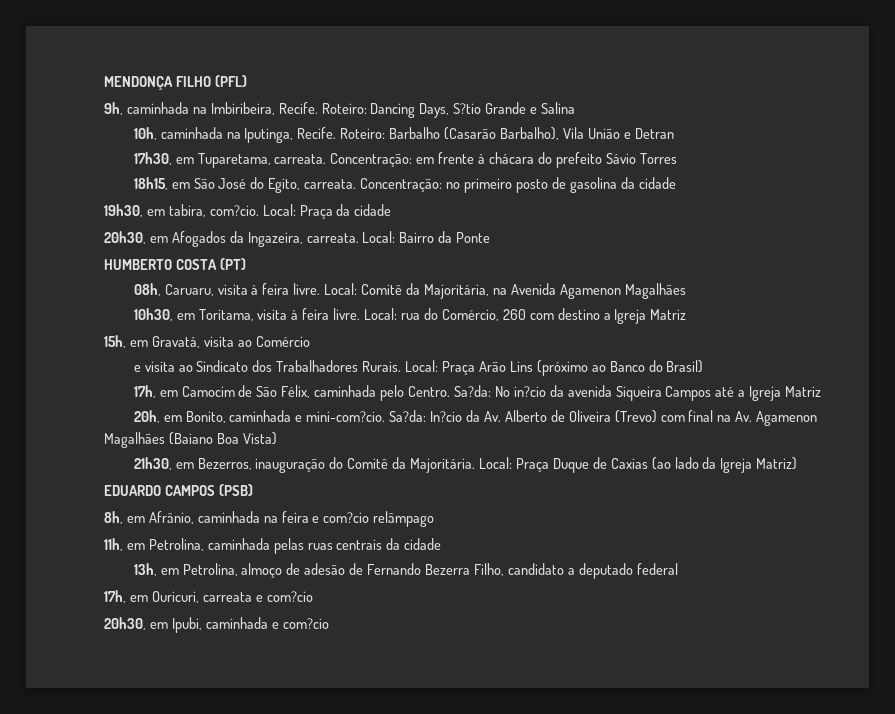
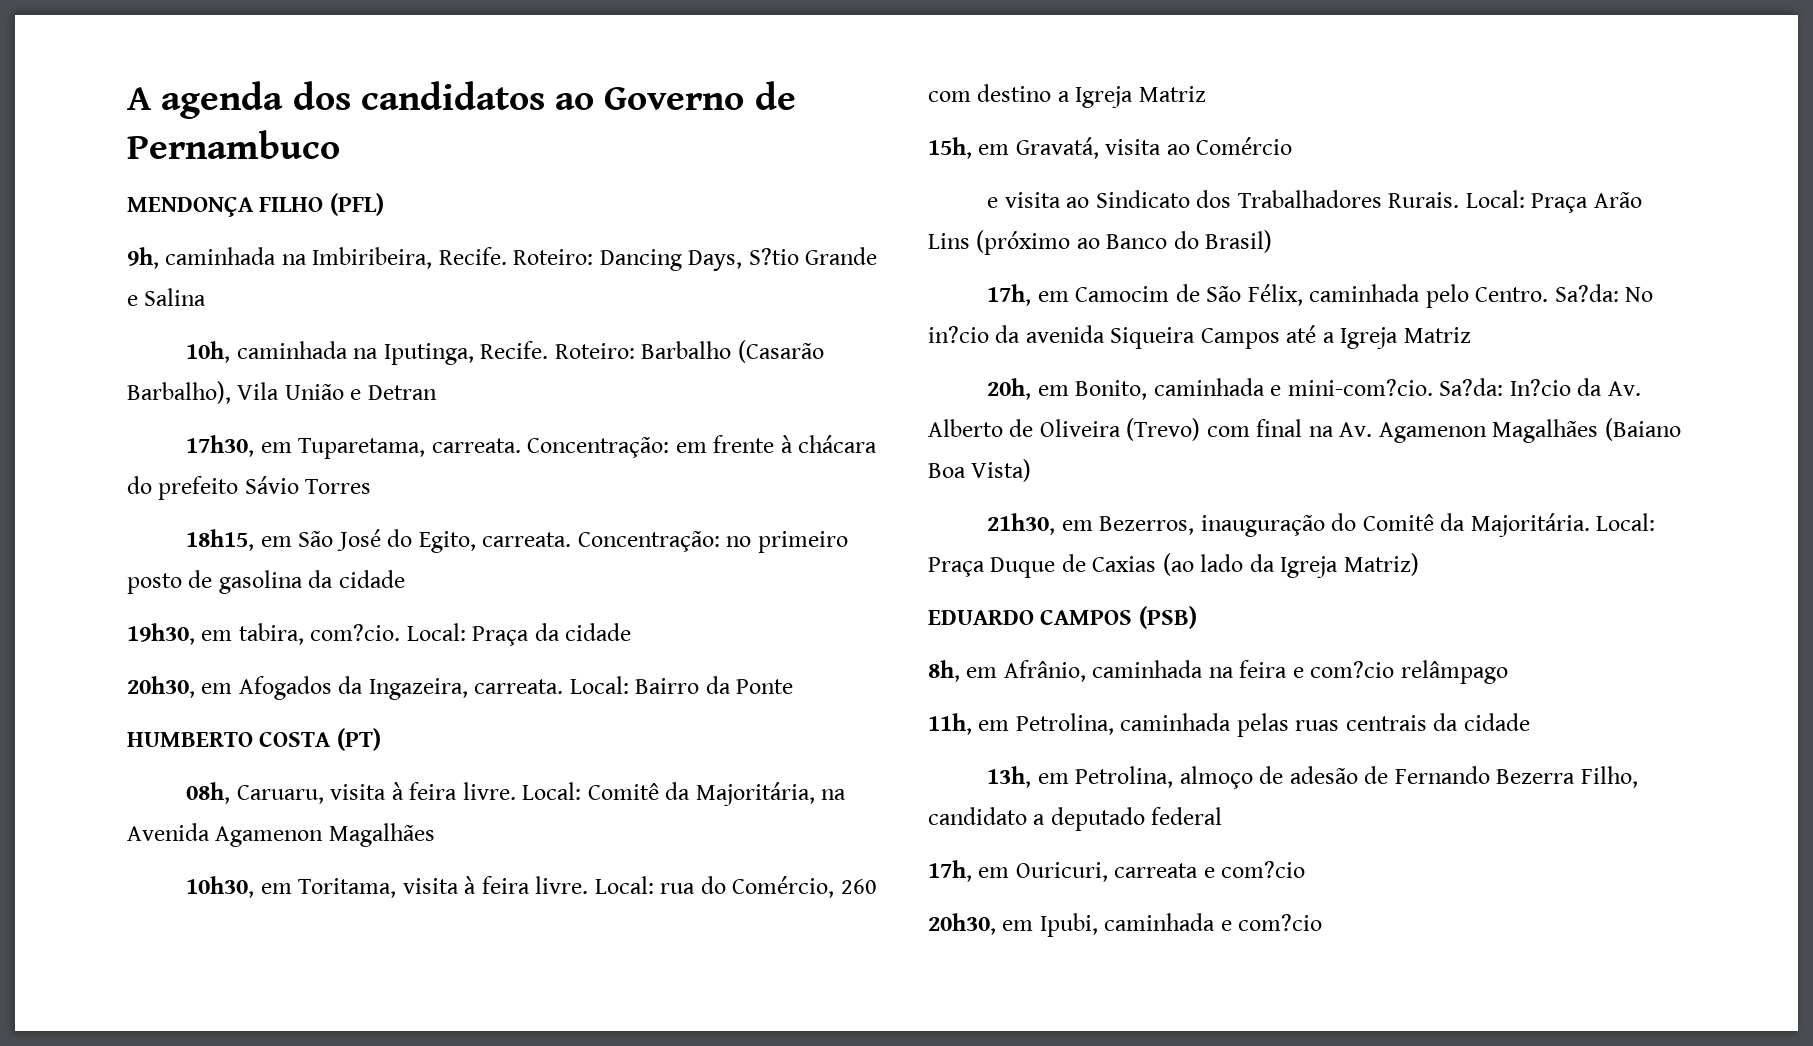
(104, 83) none -> [127,81,796,119] [127,130,340,159] A agenda dos candidatos ao Governo de Pernambuco //

